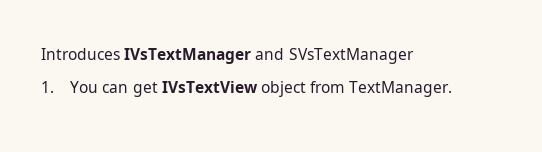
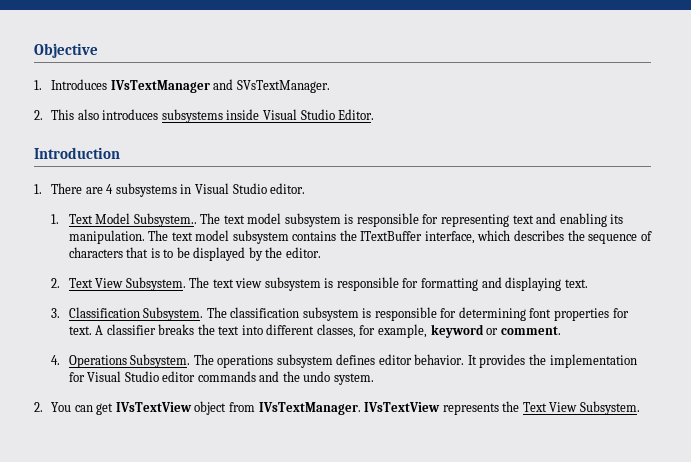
(41, 54) none -> [34,43,98,58] [34,80,42,90] Objective // 1.
[288,48,414,64] [41,81,54,93] SVsTextManager // 1. -> [236,80,330,93] [34,109,375,123] [34,147,120,159] [34,183,306,197] [51,213,624,227] [68,230,652,244] [68,247,321,261] [51,277,588,291] [51,307,629,321] [68,324,561,338] [51,354,637,368] [68,371,374,385] [34,402,43,412] SVsTextManager. // 2. This also introduces subsystems inside Visual Studio Editor. // Introduction // 1. There are 4 subsystems in Visual Studio editor. // 1. Text Model Subsystem.. The text model subsystem is responsible for representing text and enabling its manipulation. The text model subsystem contains the ITextBuffer interface, which describes the sequence of characters that is to be displayed by the editor. // 2. Text View Subsystem. The text view subsystem is responsible for formatting and displaying text. // 3. Classification Subsystem. The classification subsystem is responsible for determining font properties for text. A classifier breaks the text into different classes, for example, keyword or comment. // 4. Operations Subsystem. The operations subsystem defines editor behavior. It provides the implementation for Visual Studio editor commands and the undo system. // 2.
[349,81,453,97] TextManager. -> [258,401,640,415] IVsTextManager. IVsTextView represents the Text View Subsystem.

